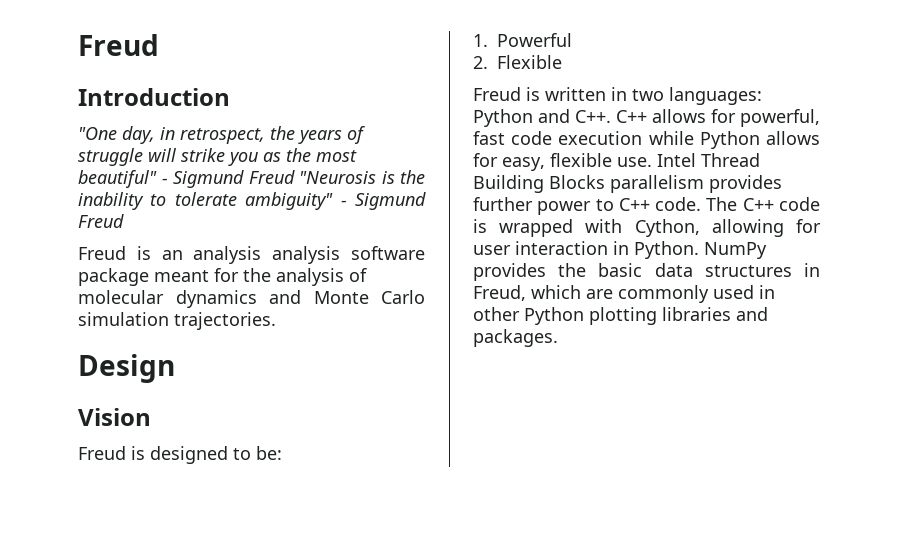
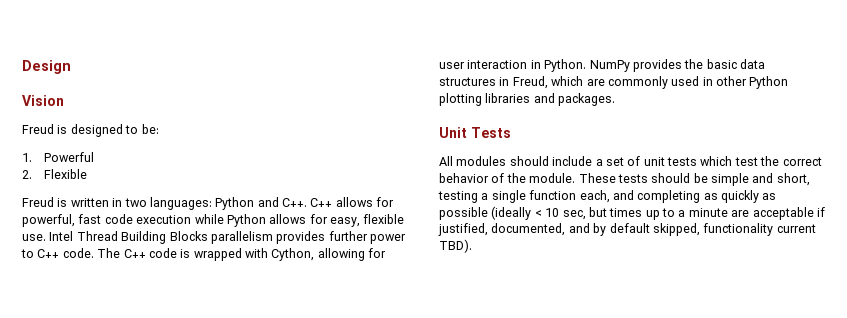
[78,34,159,56] [78,88,230,106] [78,126,365,144] [78,148,357,166] [78,170,425,188] [78,192,426,210] [78,214,124,228] [78,246,425,264] [78,268,367,286] [78,290,425,308] [78,312,276,330] Freud // Introduction // "One day, in retrospect, the years of struggle will strike you as the most beautiful" - Sigmund Freud "Neurosis is the inability to tolerate ambiguity" - Sigmund Freud // Freud is an analysis analysis software package meant for the analysis of molecular dynamics and Monte Carlo simulation trajectories. // -> (22, 67) none
(558, 338) none -> [439,127,511,138] [439,156,822,166] [439,173,810,186] [438,190,777,203] [439,206,825,220] [438,223,816,236] [439,239,472,253] // Unit Tests // All modules should include a set of unit tests which test the correct behavior of the module. These tests should be simple and short, testing a single function each, and completing as quickly as possible (ideally < 10 sec, but times up to a minute are acceptable if justified, documented, and by default skipped, functionality current TBD).

